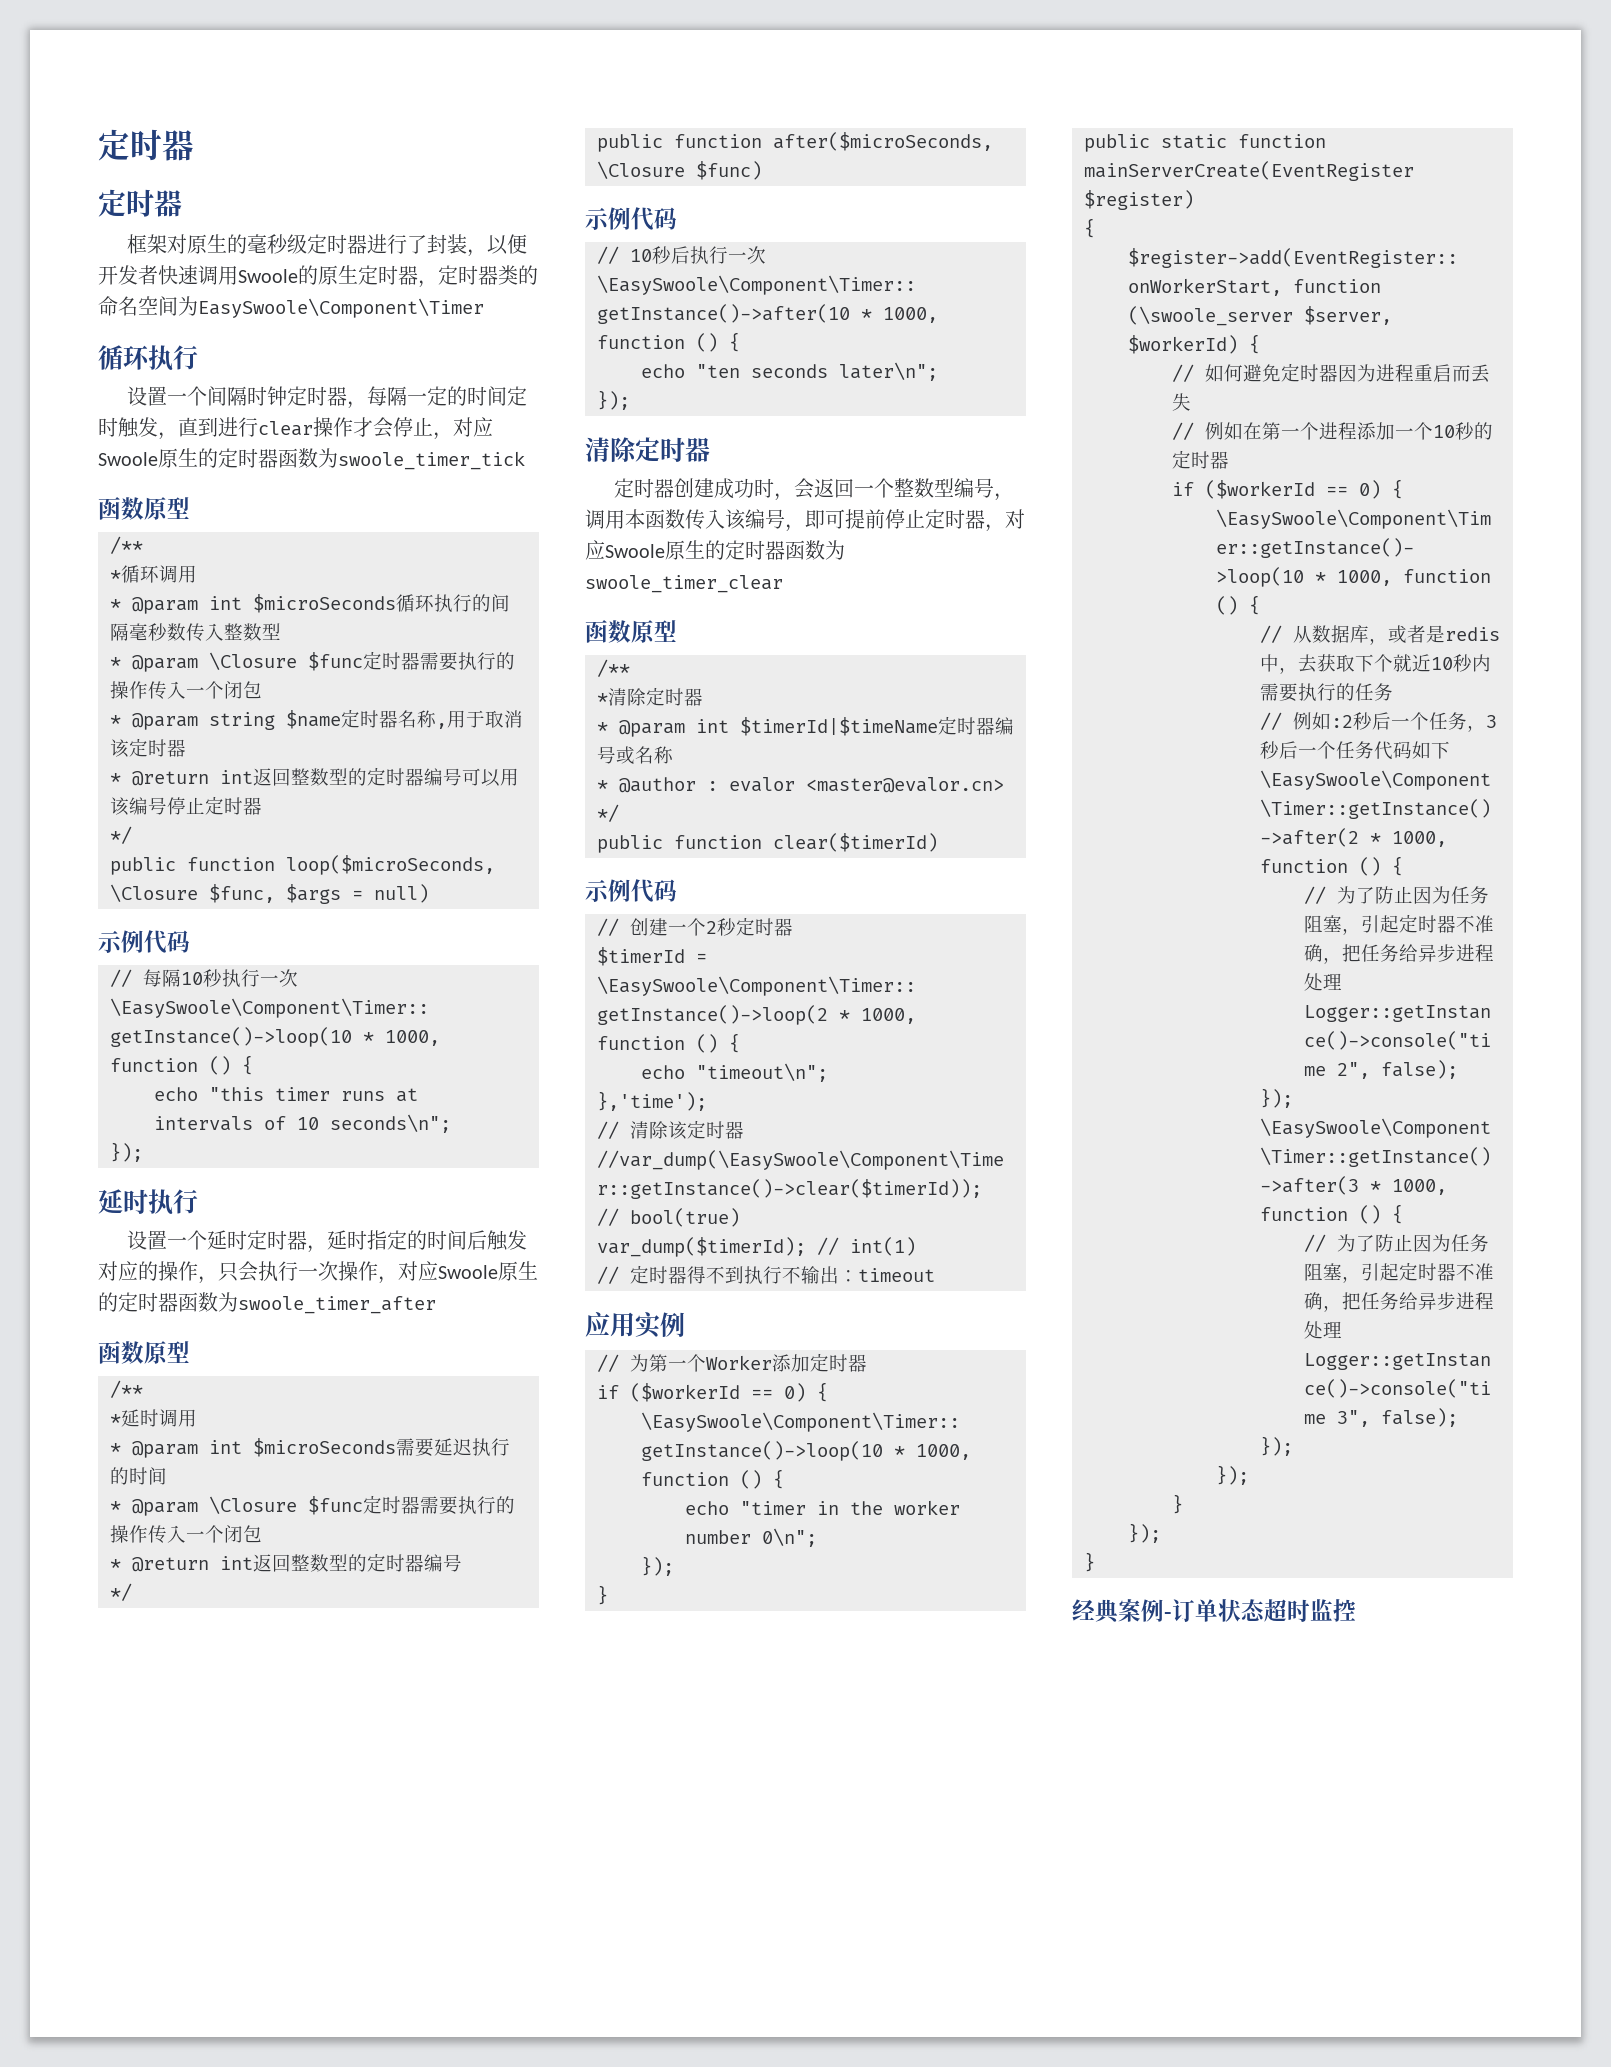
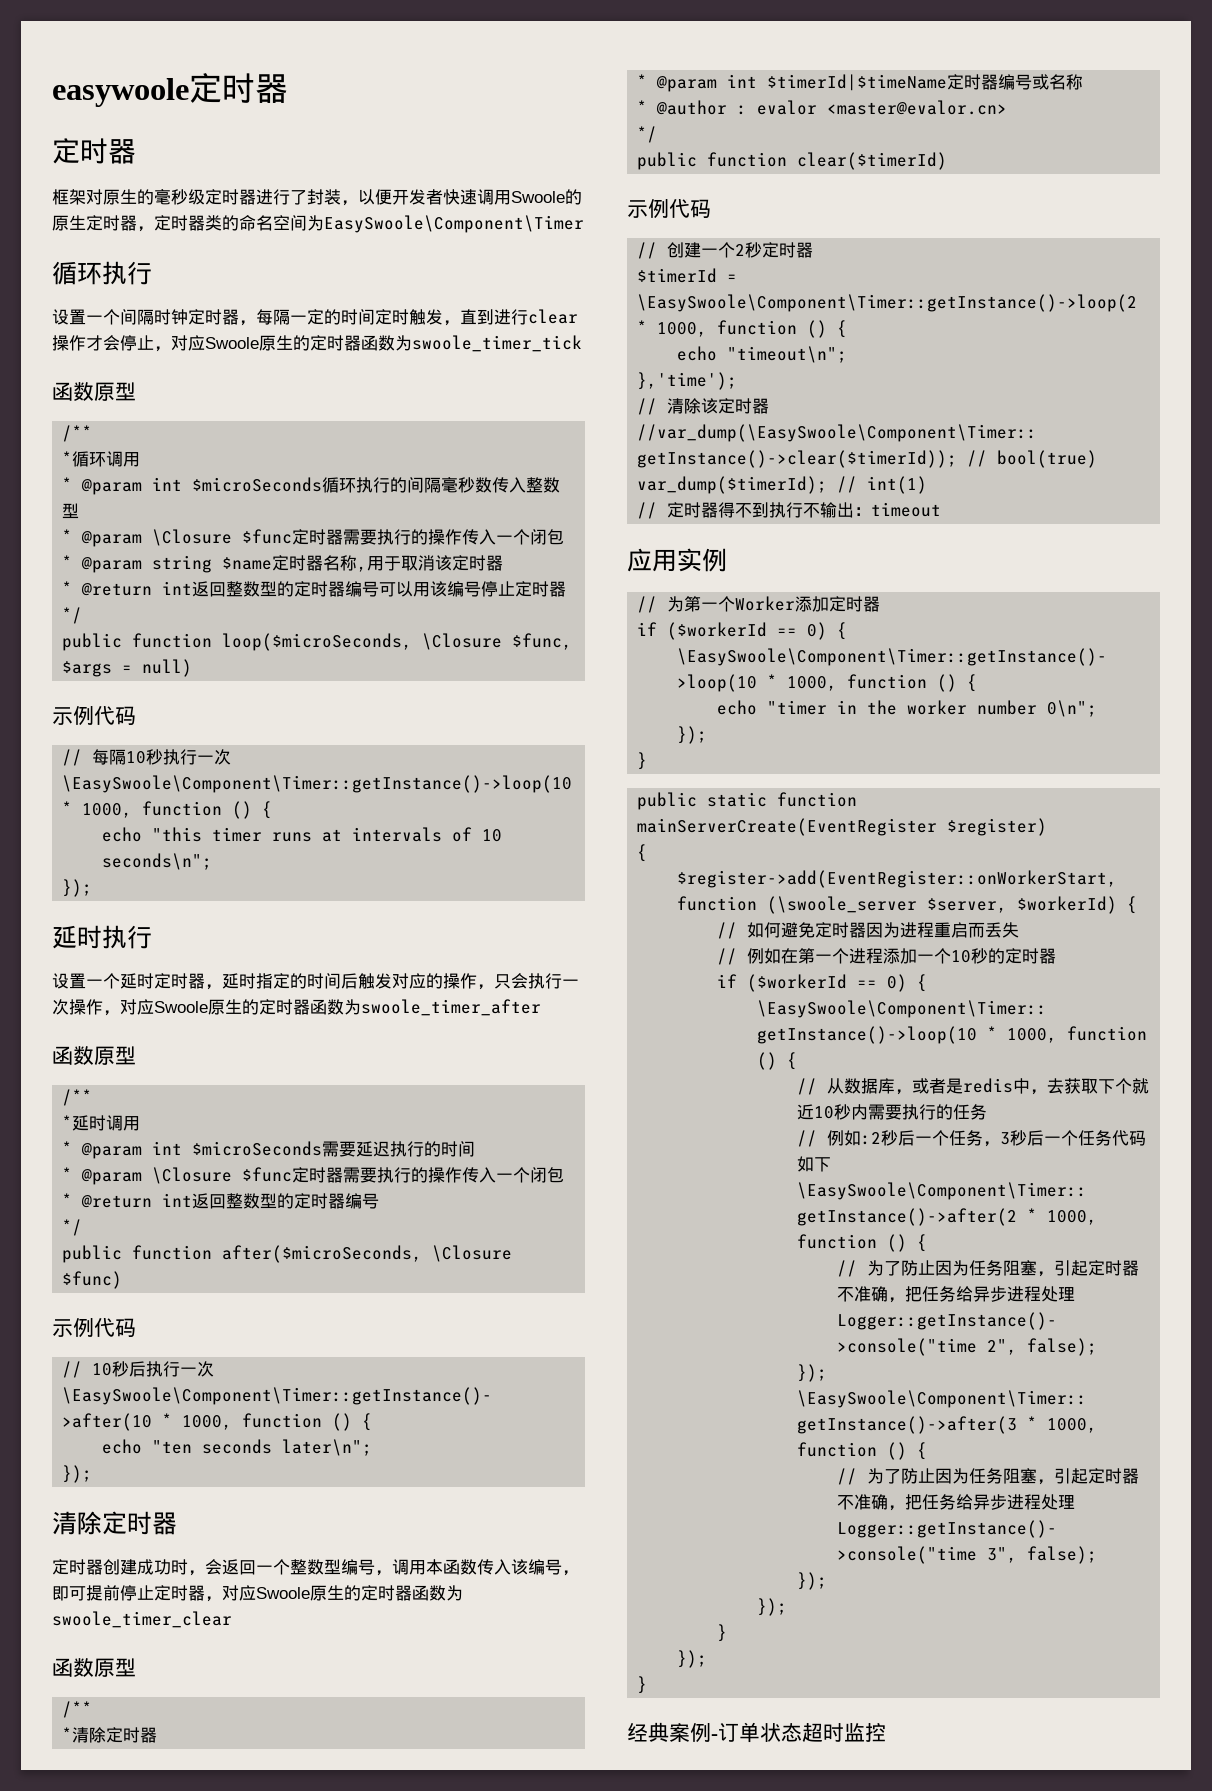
(98, 145) none -> [52,78,189,107] easywoole

